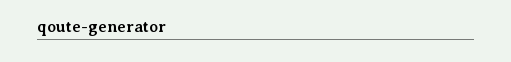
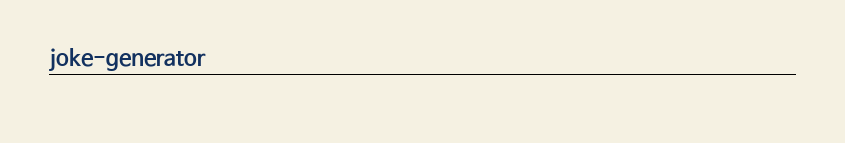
[37,22,166,36] qoute-generator -> [49,48,206,72] joke-generator

